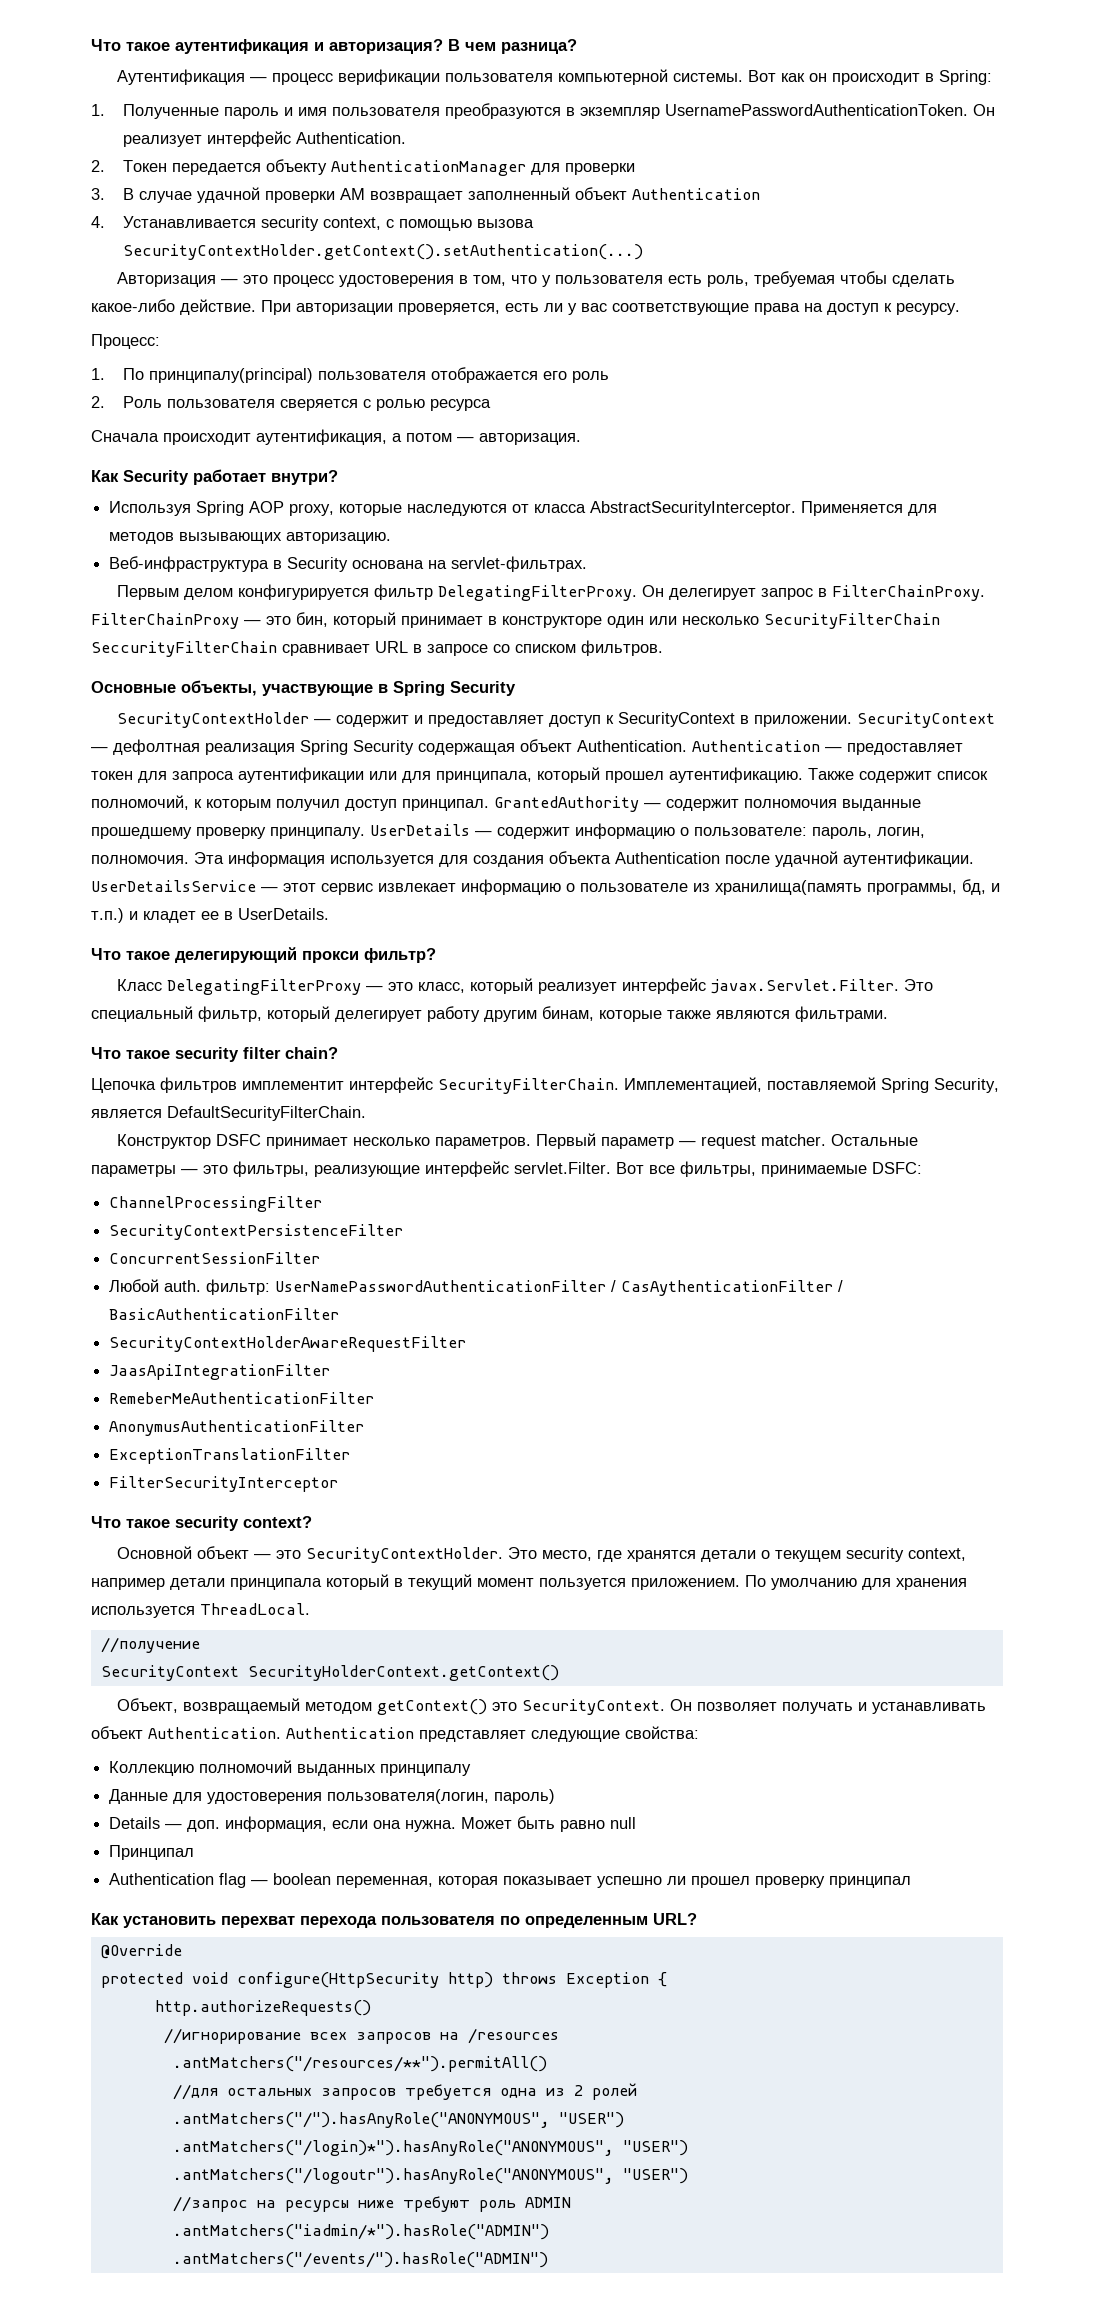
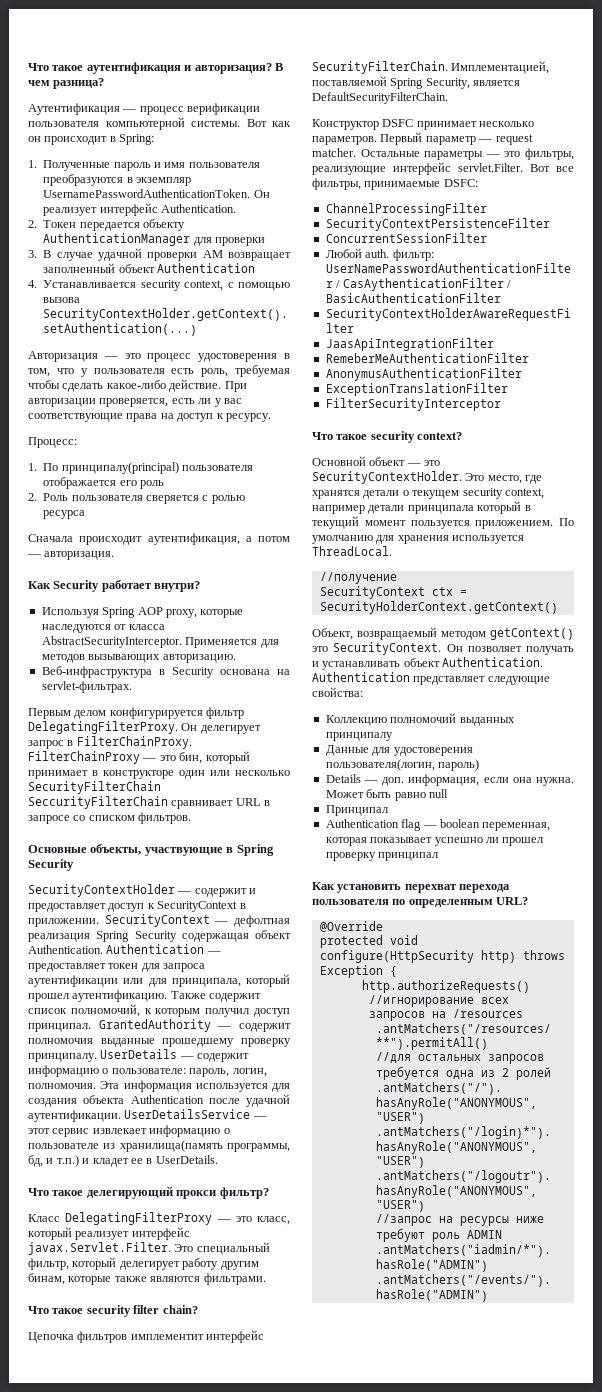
(239, 1673) none -> [431,587,467,596] ctx =

